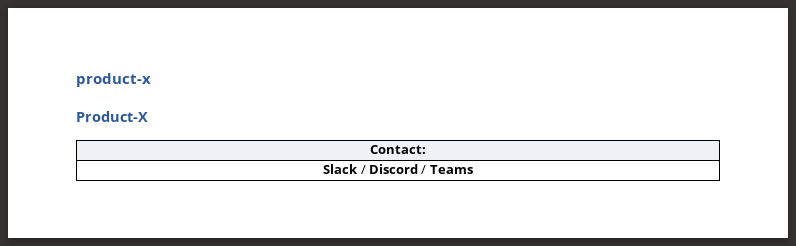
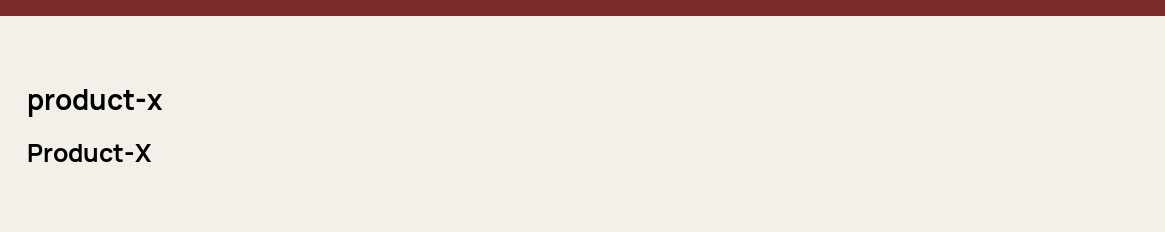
[370,145,426,154] [323,164,473,174] // Contact: // Slack / Discord / Teams -> (152, 153) none

